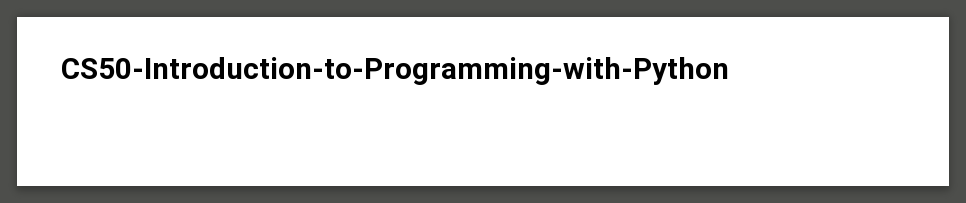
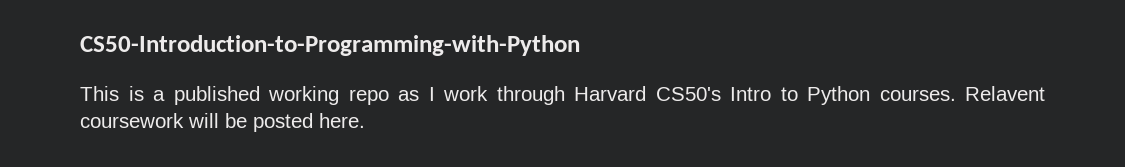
(729, 71) none -> [80,86,1045,105] [80,113,365,132] // This is a published working repo as I work through Harvard CS50's Intro to Python courses. Relavent coursework will be posted here.

